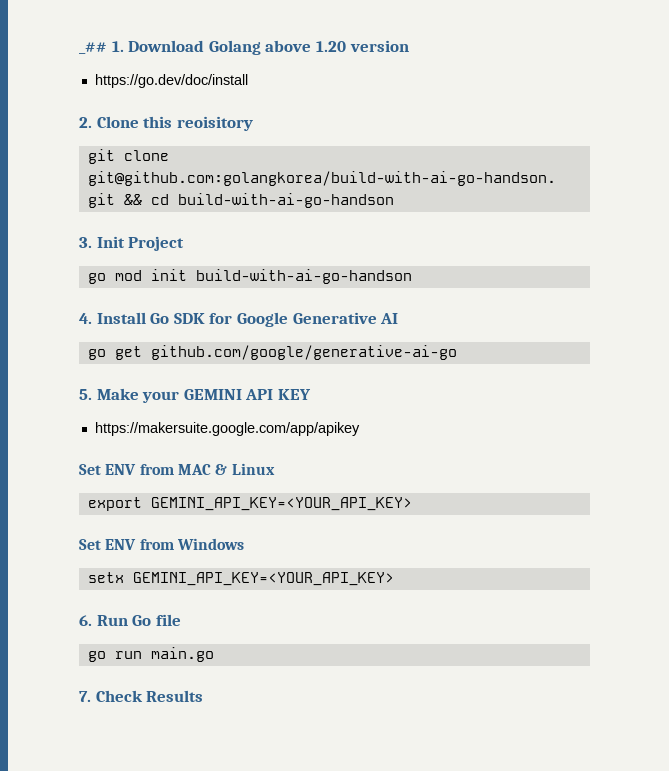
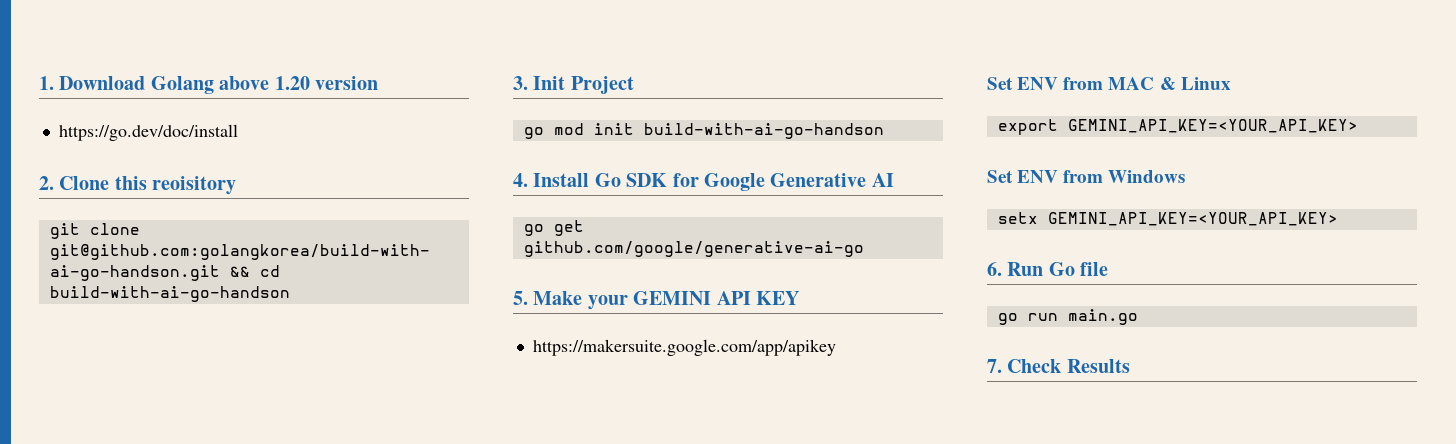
[79,42,107,54] _## -> (39, 83) none

